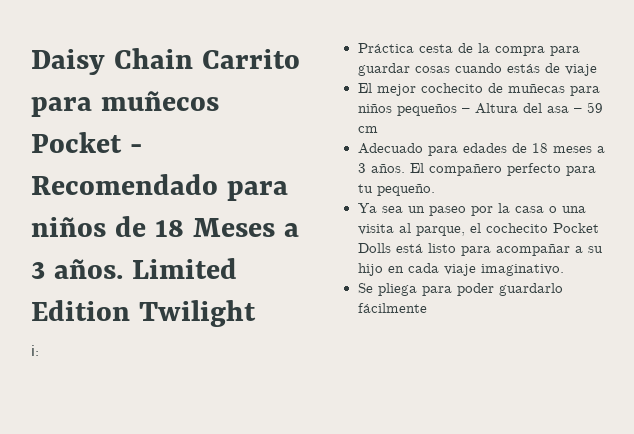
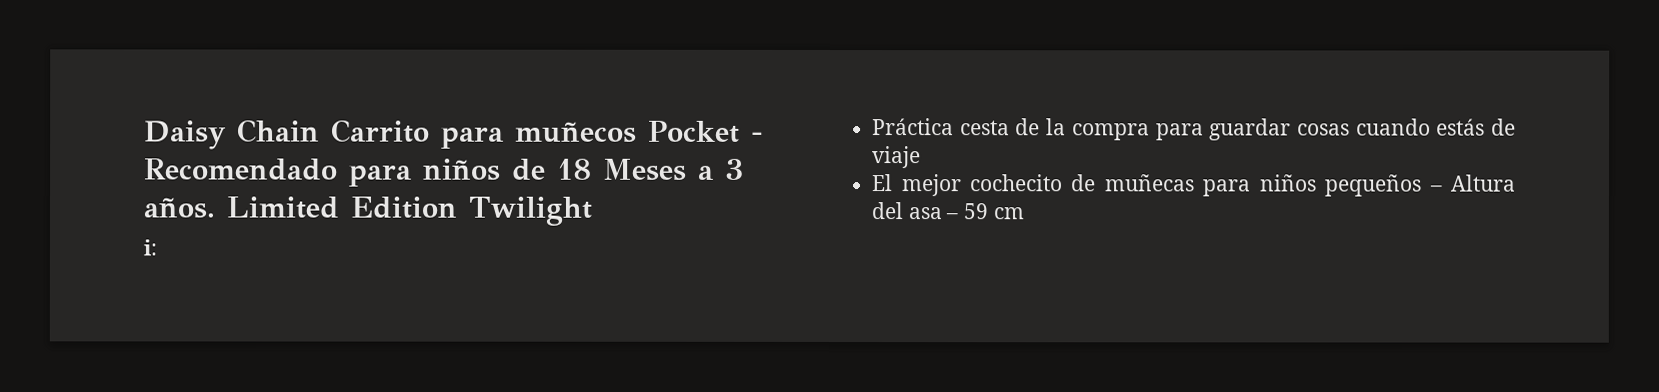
[357,143,605,156] [357,163,596,176] [357,183,435,196] [357,203,586,216] [357,223,599,236] [357,243,603,256] [357,263,564,276] [357,283,563,296] [357,303,427,313] // Adecuado para edades de 18 meses a 3 años. El compañero perfecto para tu pequeño. // Ya sea un paseo por la casa o una visita al parque, el cochecito Pocket Dolls está listo para acompañar a su hijo en cada viaje imaginativo. // Se pliega para poder guardarlo fácilmente -> (1024, 213) none

